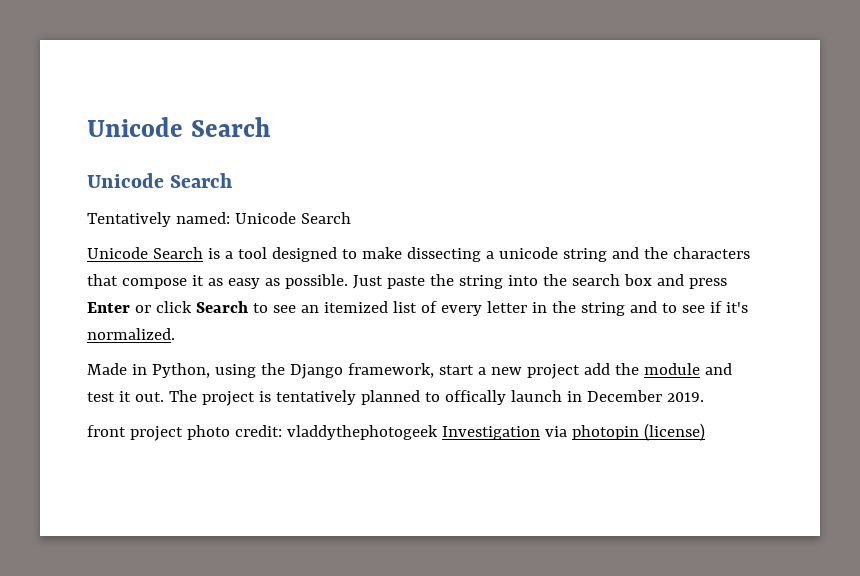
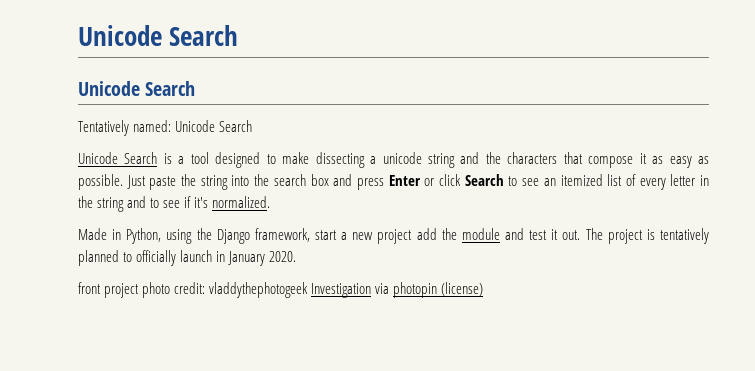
[444,390,506,405] offically -> [136,250,177,266] officially
[586,390,704,402] December 2019. -> [228,251,297,266] January 2020.

